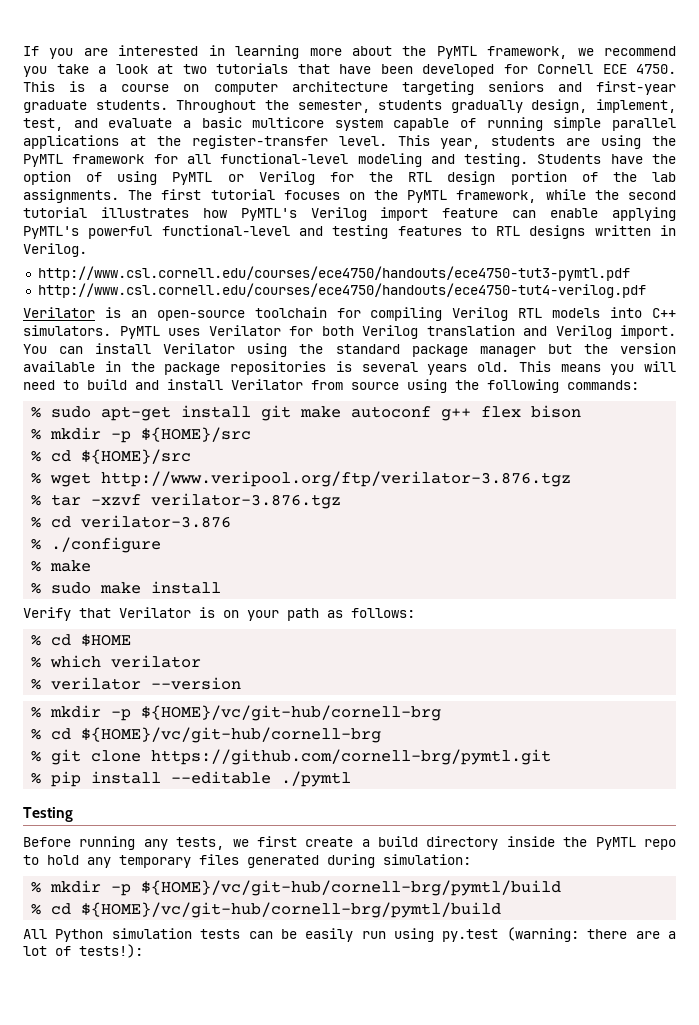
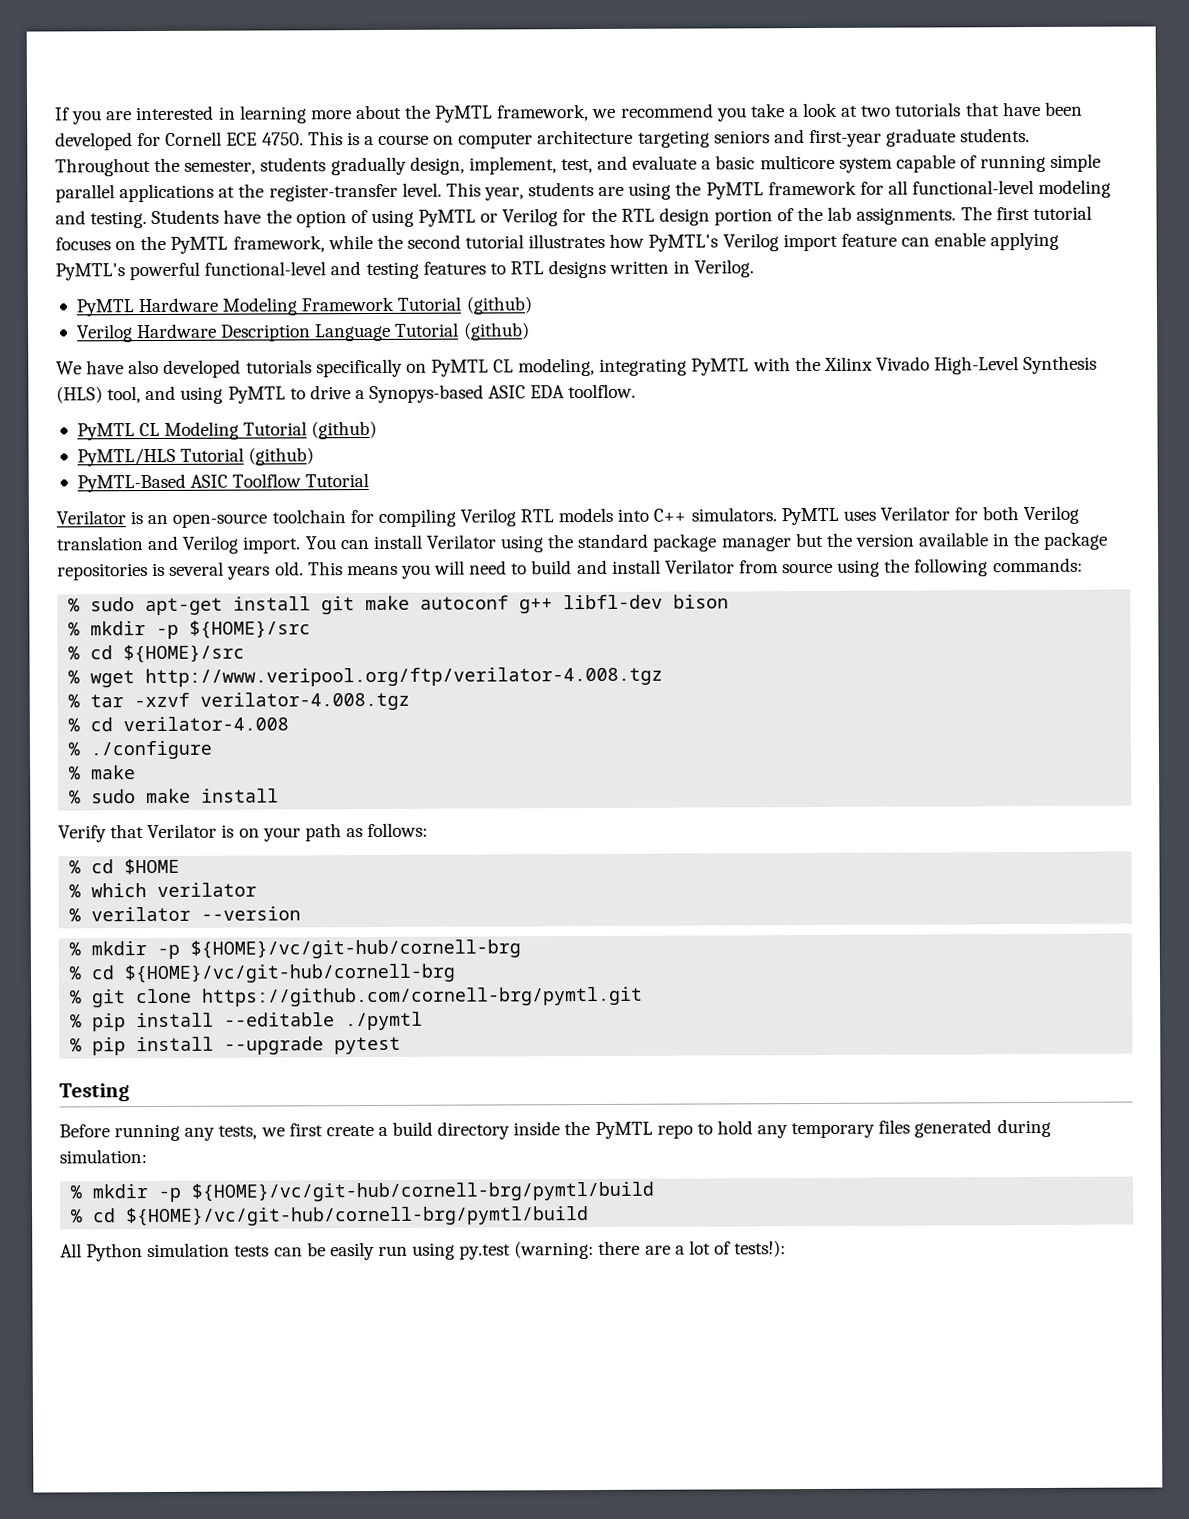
[37,266,630,281] [37,283,646,298] http://www.csl.cornell.edu/courses/ece4750/handouts/ece4750-tut3-pymtl.pdf // http://www.csl.cornell.edu/courses/ece4750/handouts/ece4750-tut4-verilog.pdf -> [75,296,532,317] [76,322,530,343] [56,355,1098,378] [56,383,637,404] [76,420,378,441] [76,447,315,467] [76,473,370,493] PyMTL Hardware Modeling Framework Tutorial (github) // Verilog Hardware Description Language Tutorial (github) // We have also developed tutorials specifically on PyMTL CL modeling, integrating PyMTL with the Xilinx Vivado High-Level Synthesis (HLS) tool, and using PyMTL to drive a Synopys-based ASIC EDA toolflow. // PyMTL CL Modeling Tutorial (github) // PyMTL/HLS Tutorial (github) // PyMTL-Based ASIC Toolflow Tutorial
[481,406,522,418] flex -> [563,594,664,610] libfl-dev
[101,471,572,487] http://www.veripool.org/ftp/verilator-3.876.tgz -> [145,666,664,688] http://www.veripool.org/ftp/verilator-4.008.tgz
[151,493,342,509] [31,515,232,528] verilator-3.876.tgz // % cd verilator-3.876 -> [200,691,411,711] [68,716,290,732] verilator-4.008.tgz // % cd verilator-4.008
(352, 779) none -> [70,1036,402,1056] // % pip install --upgrade pytest

